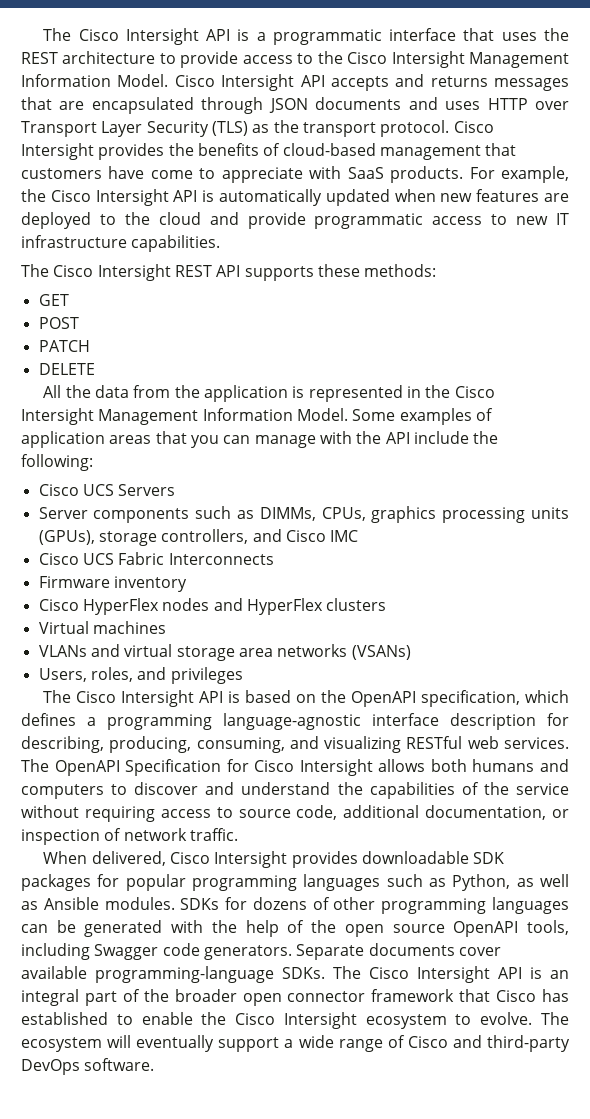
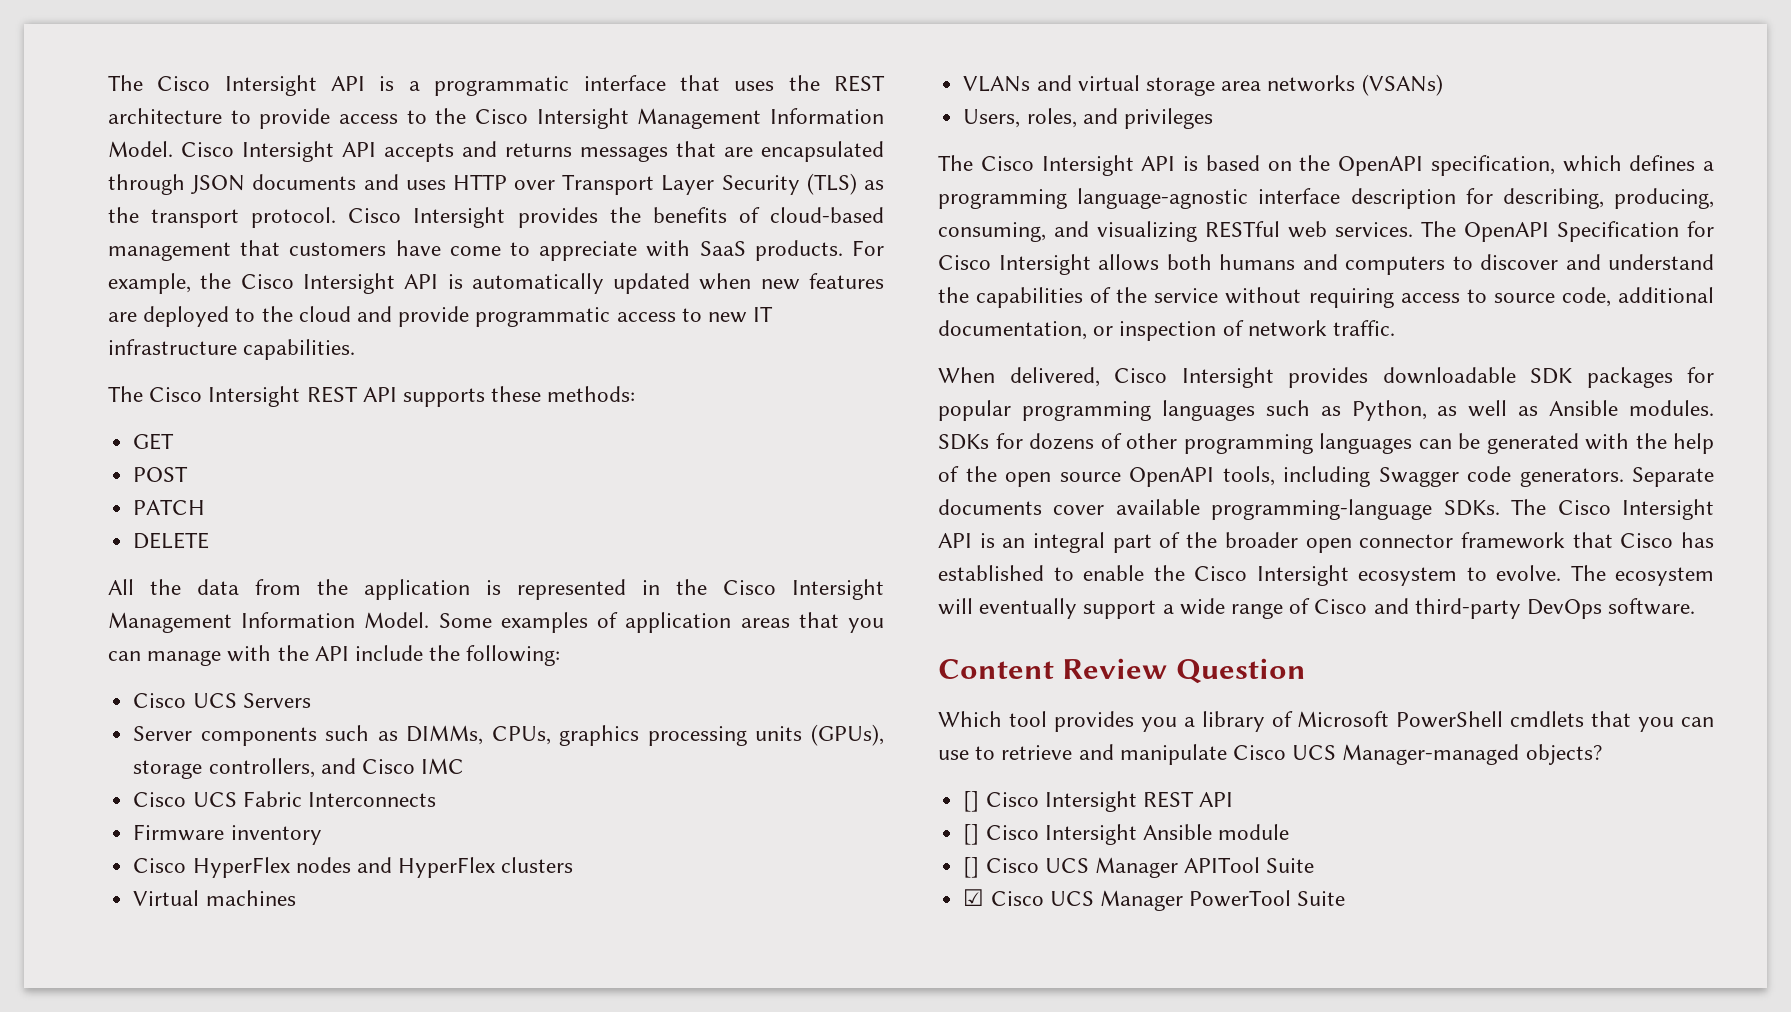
(155, 1064) none -> [938,658,1306,684] [938,711,1714,732] [938,744,1602,765] [963,791,1234,812] [963,824,1290,845] [963,857,1315,878] [963,889,1346,911] // Content Review Question // Which tool provides you a library of Microsoft PowerShell cmdlets that you can use to retrieve and manipulate Cisco UCS Manager-managed objects? // [] Cisco Intersight REST API // [] Cisco Intersight Ansible module // [] Cisco UCS Manager APITool Suite // ☑ Cisco UCS Manager PowerTool Suite

